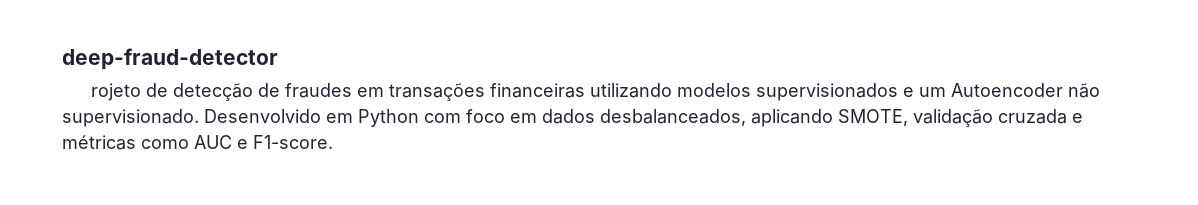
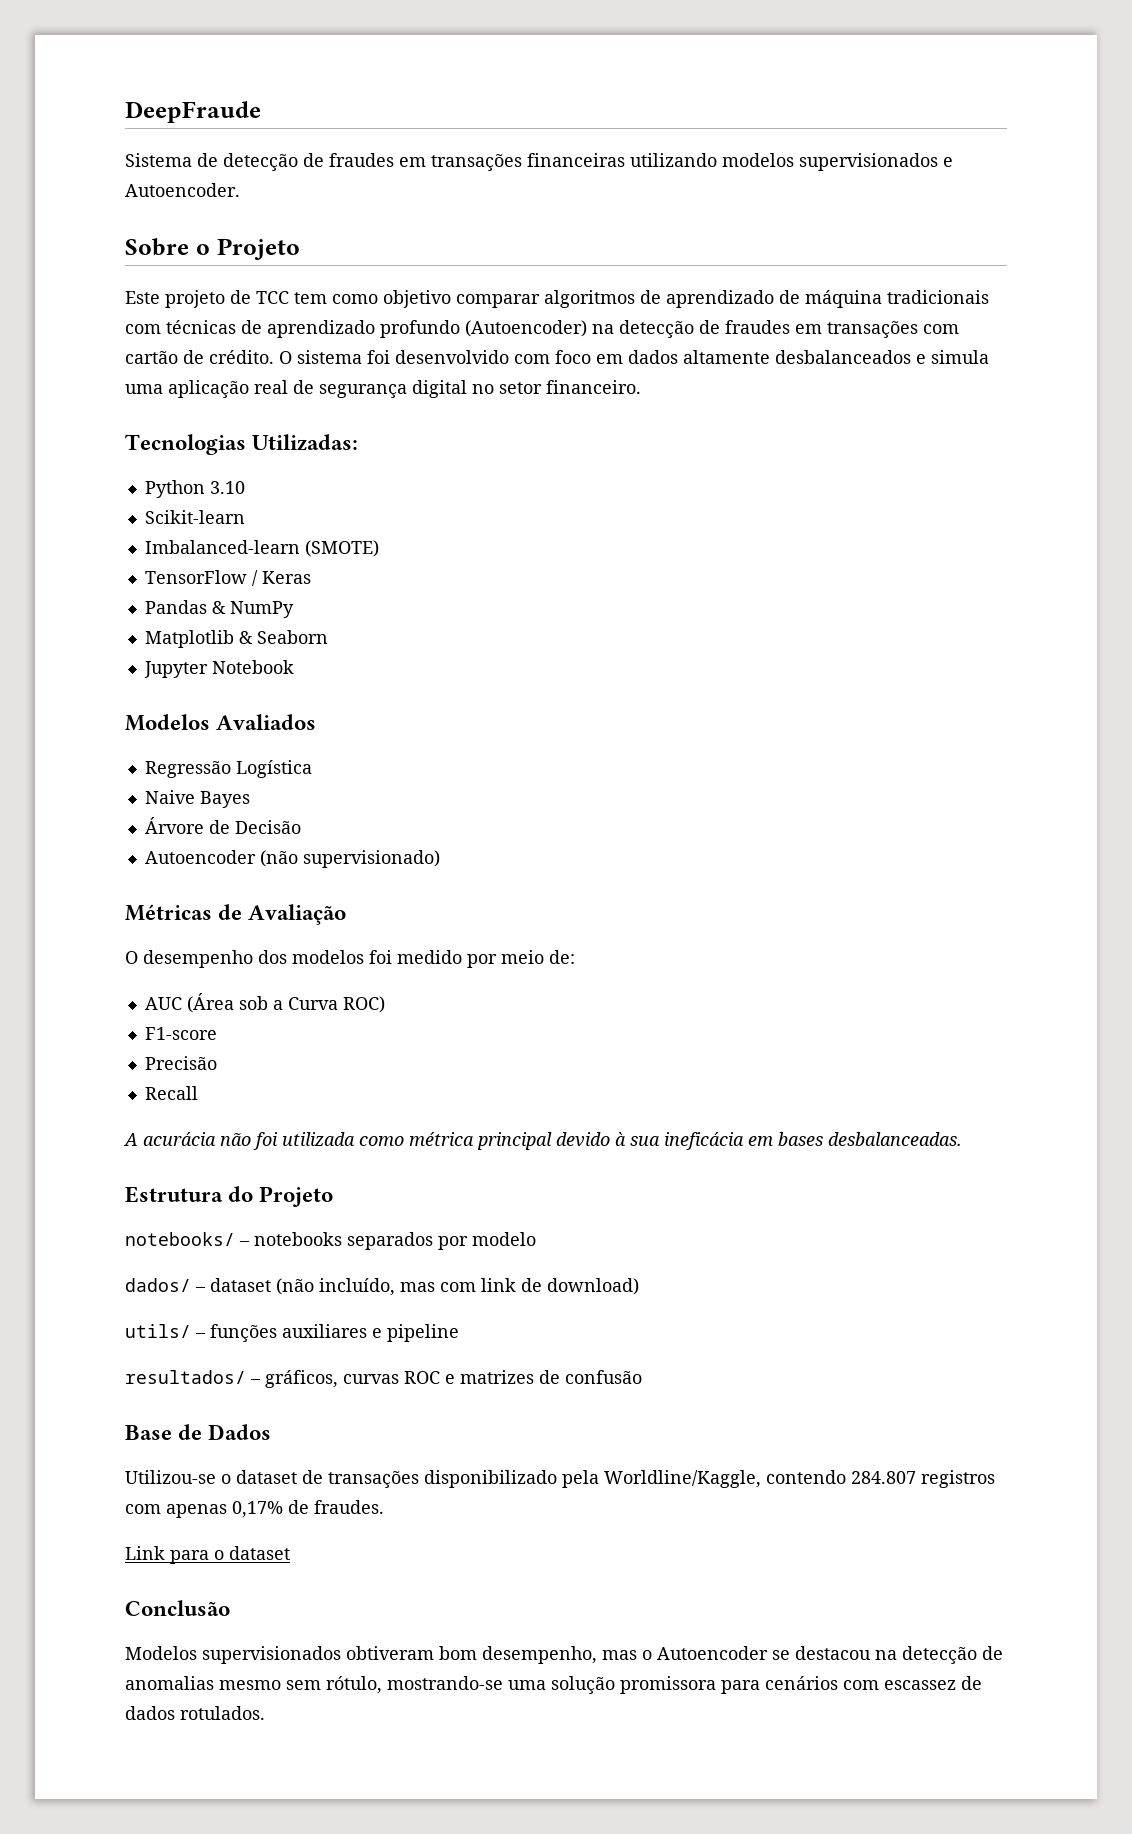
[62,48,278,70] [90,83,141,101] deep-fraud-detector // rojeto -> [125,101,261,123] [125,153,192,167] DeepFraude // Sistema
[918,83,1100,98] [62,109,1083,127] [62,135,333,150] um Autoencoder não supervisionado. Desenvolvido em Python com foco em dados desbalanceados, aplicando SMOTE, validação cruzada e métricas como AUC e F1-score. -> [125,183,240,197] [125,238,300,260] [125,290,989,308] [125,320,959,338] [125,350,989,364] [125,380,641,398] [125,434,359,455] [144,480,245,498] [144,510,245,524] [144,540,379,557] [144,570,311,586] [144,600,294,618] [144,630,328,648] [143,660,294,678] [125,714,317,731] [144,760,312,778] [144,790,250,808] [144,817,301,834] [144,850,440,868] [125,904,347,925] [125,950,575,968] [144,993,385,1013] [144,1027,217,1040] [144,1056,217,1070] [144,1086,198,1100] [123,1132,962,1150] [125,1186,334,1207] [125,1232,536,1250] [125,1278,639,1296] [125,1324,459,1342] [125,1370,642,1388] [125,1424,272,1440] [125,1470,995,1488] [125,1500,384,1518] [125,1546,290,1564] [125,1600,230,1616] [125,1646,1003,1664] [125,1676,982,1694] [125,1706,265,1720] Autoencoder. // Sobre o Projeto // Este projeto de TCC tem como objetivo comparar algoritmos de aprendizado de máquina tradicionais com técnicas de aprendizado profundo (Autoencoder) na detecção de fraudes em transações com cartão de crédito. O sistema foi desenvolvido com foco em dados altamente desbalanceados e simula uma aplicação real de segurança digital no setor financeiro. // Tecnologias Utilizadas: // Python 3.10 // Scikit-learn // Imbalanced-learn (SMOTE) // TensorFlow / Keras // Pandas & NumPy // Matplotlib & Seaborn // Jupyter Notebook // Modelos Avaliados // Regressão Logística // Naive Bayes // Árvore de Decisão // Autoencoder (não supervisionado) // Métricas de Avaliação // O desempenho dos modelos foi medido por meio de: // AUC (Área sob a Curva ROC) // F1-score // Precisão // Recall // A acurácia não foi utilizada como métrica principal devido à sua ineficácia em bases desbalanceadas. // Estrutura do Projeto // notebooks/ – notebooks separados por modelo // dados/ – dataset (não incluído, mas com link de download) // utils/ – funções auxiliares e pipeline // resultados/ – gráficos, curvas ROC e matrizes de confusão // Base de Dados // Utilizou-se o dataset de transações disponibilizado pela Worldline/Kaggle, contendo 284.807 registros com apenas 0,17% de fraudes. // Link para o dataset // Conclusão // Modelos supervisionados obtiveram bom desempenho, mas o Autoencoder se destacou na detecção de anomalias mesmo sem rótulo, mostrando-se uma solução promissora para cenários com escassez de dados rotulados.

